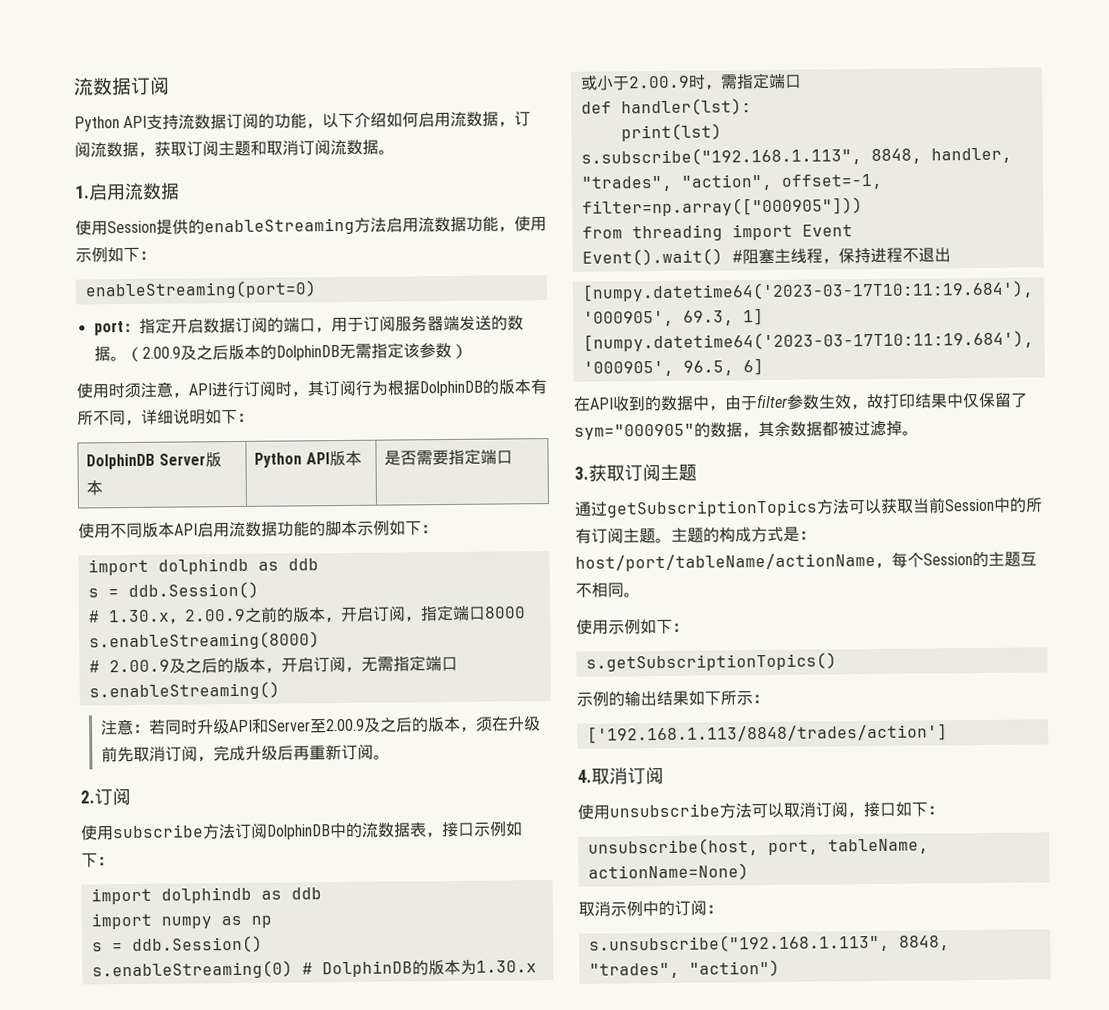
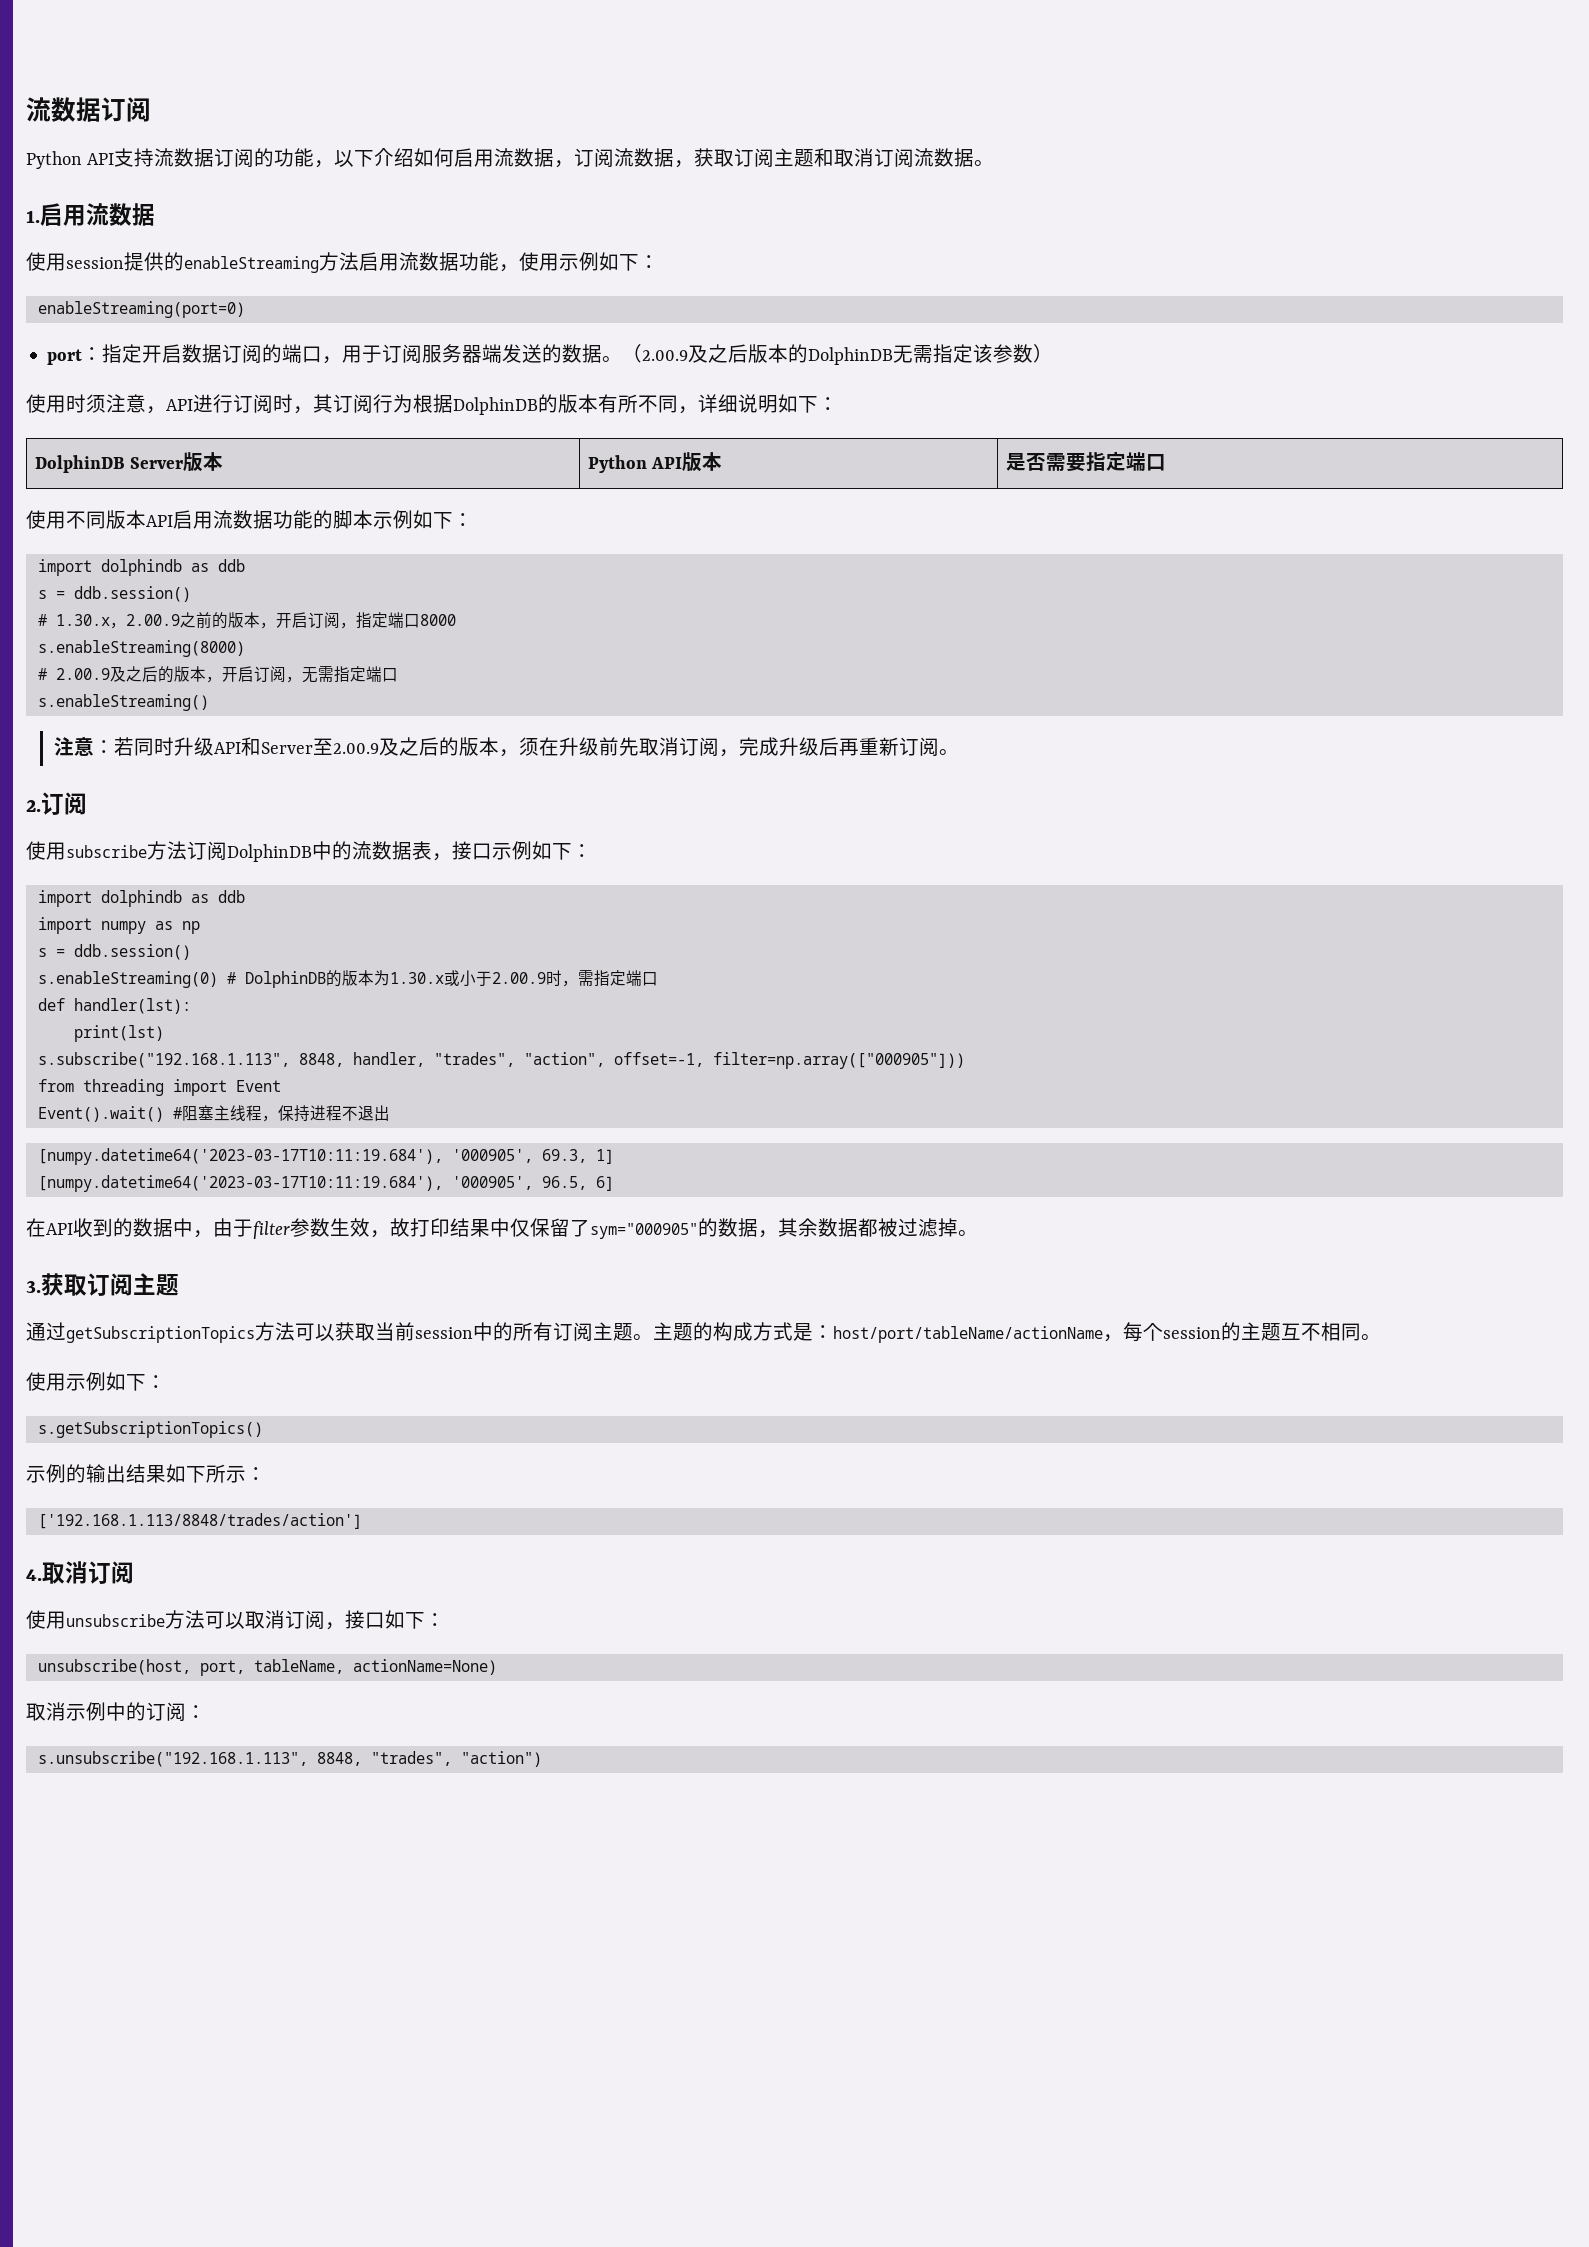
[107,220,157,234] Session -> [66,257,124,269] session
[127,581,259,600] ddb.Session() -> [73,586,191,602] ddb.session()
[131,935,263,954] ddb.Session() -> [73,944,191,960] ddb.session()
[944,498,995,512] Session -> [415,1327,473,1339] session
[923,553,973,566] Session -> [1163,1327,1221,1339] session

